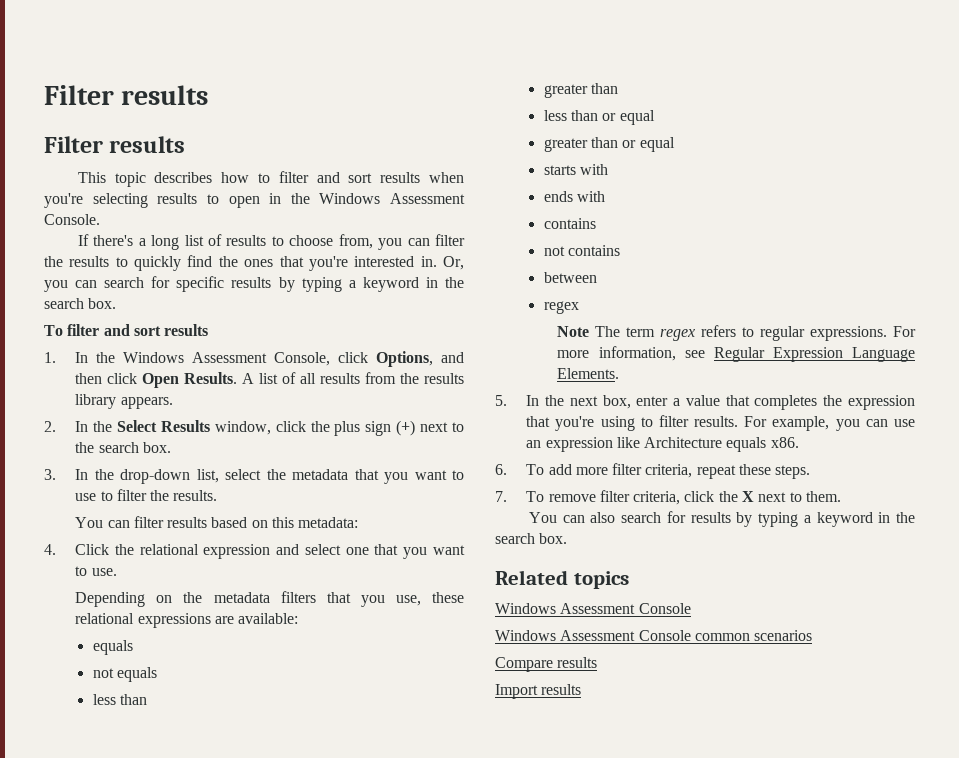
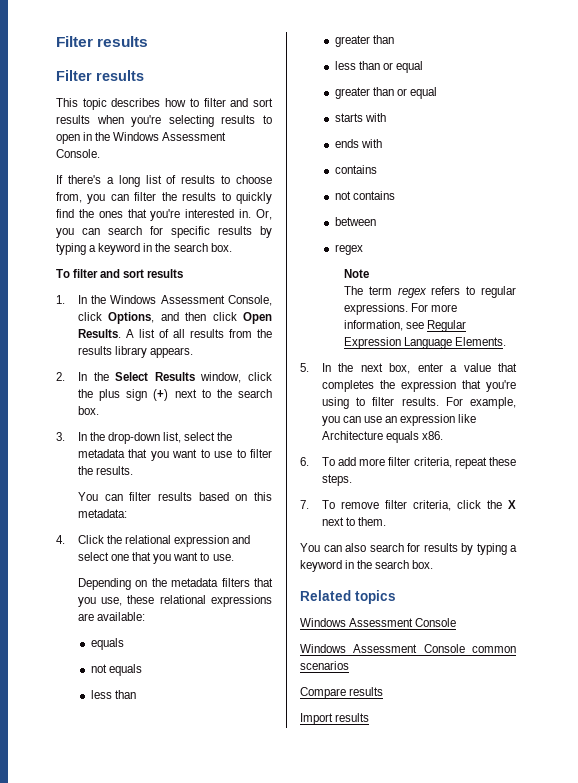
(590, 331) none -> (369, 273) //

